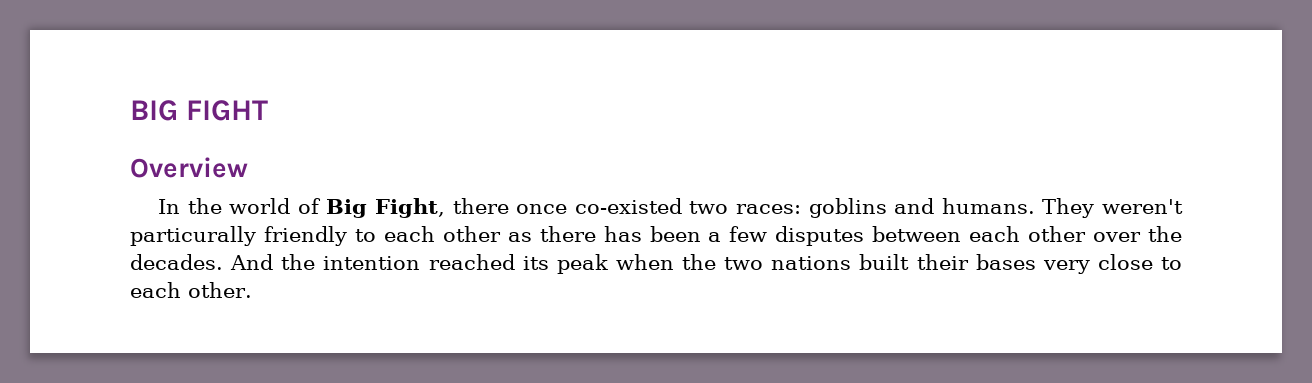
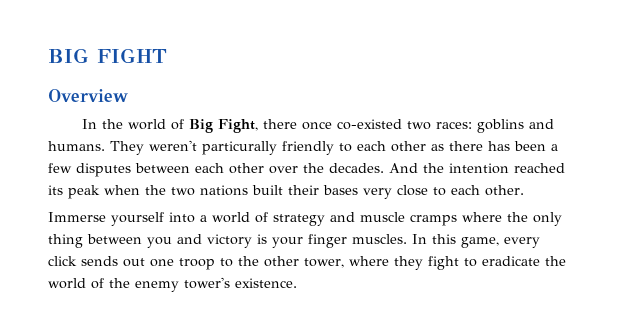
(252, 290) none -> [48,212,562,226] [48,234,540,248] [48,256,566,270] [48,277,297,292] // Immerse yourself into a world of strategy and muscle cramps where the only thing between you and victory is your finger muscles. In this game, every click sends out one troop to the other tower, where they fight to eradicate the world of the enemy tower's existence.

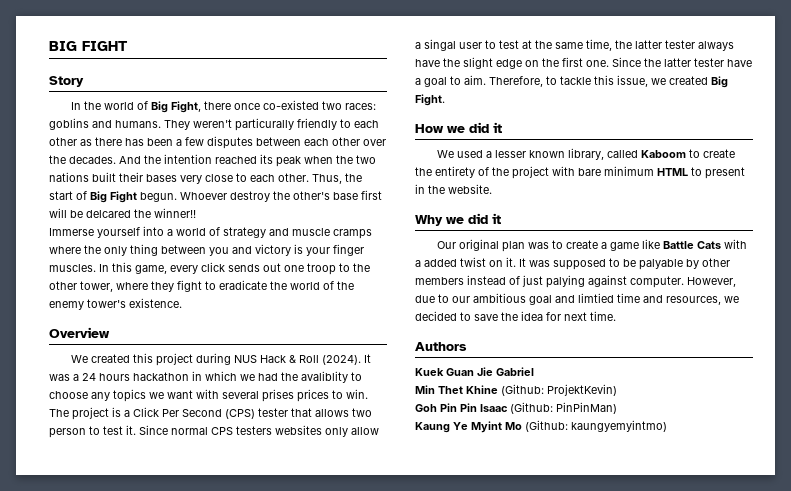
[48,89,128,102] Overview -> [49,76,84,87] Story
(524, 190) none -> [312,173,362,184] [49,190,382,203] [49,208,196,218] Thus, the start of Big Fight begun. Whoever destroy the other's base first will be delcared the winner!!
(297, 283) none -> [49,327,110,338] [71,353,372,366] [49,371,362,383] [49,389,368,402] [49,407,372,420] [49,425,379,438] [415,39,734,51] [415,57,752,69] [415,75,728,88] [415,94,445,106] [415,122,502,133] [437,148,736,160] [415,166,745,179] [415,184,492,194] [415,213,501,226] [437,239,748,252] [415,257,730,270] [415,275,736,288] [415,293,739,305] [415,311,616,321] [415,342,467,351] [415,367,534,376] [415,384,617,396] [415,402,617,414] [415,420,667,433] // Overview // We created this project during NUS Hack & Roll (2024). It was a 24 hours hackathon in which we had the avaliblity to choose any topics we want with several prises prices to win. The project is a Click Per Second (CPS) tester that allows two person to test it. Since normal CPS testers websites only allow a singal user to test at the same time, the latter tester always have the slight edge on the first one. Since the latter tester have a goal to aim. Therefore, to tackle this issue, we created Big Fight. // How we did it // We used a lesser known library, called Kaboom to create the entirety of the project with bare minimum HTML to present in the website. // Why we did it // Our original plan was to create a game like Battle Cats with a added twist on it. It was supposed to be palyable by other members instead of just palying against computer. However, due to our ambitious goal and limtied time and resources, we decided to save the idea for next time. // Authors // Kuek Guan Jie Gabriel // Min Thet Khine (Github: ProjektKevin) // Goh Pin Pin Isaac (Github: PinPinMan) // Kaung Ye Myint Mo (Github: kaungyemyintmo)

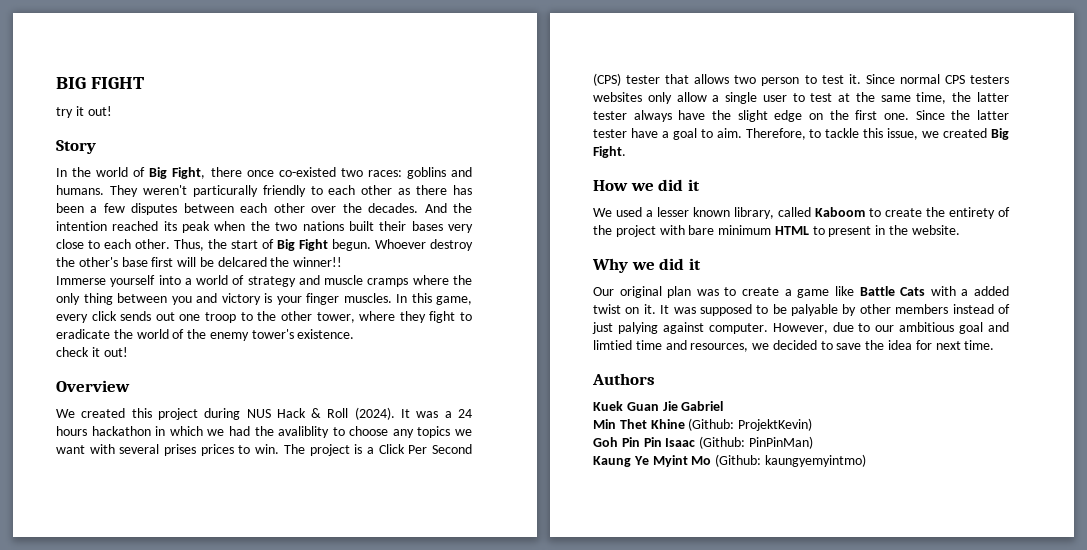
(128, 46) none -> [56,106,112,118] // try it out!
(182, 303) none -> [56,347,128,357] // check it out!
[424,39,456,51] singal -> [725,92,758,104] single

